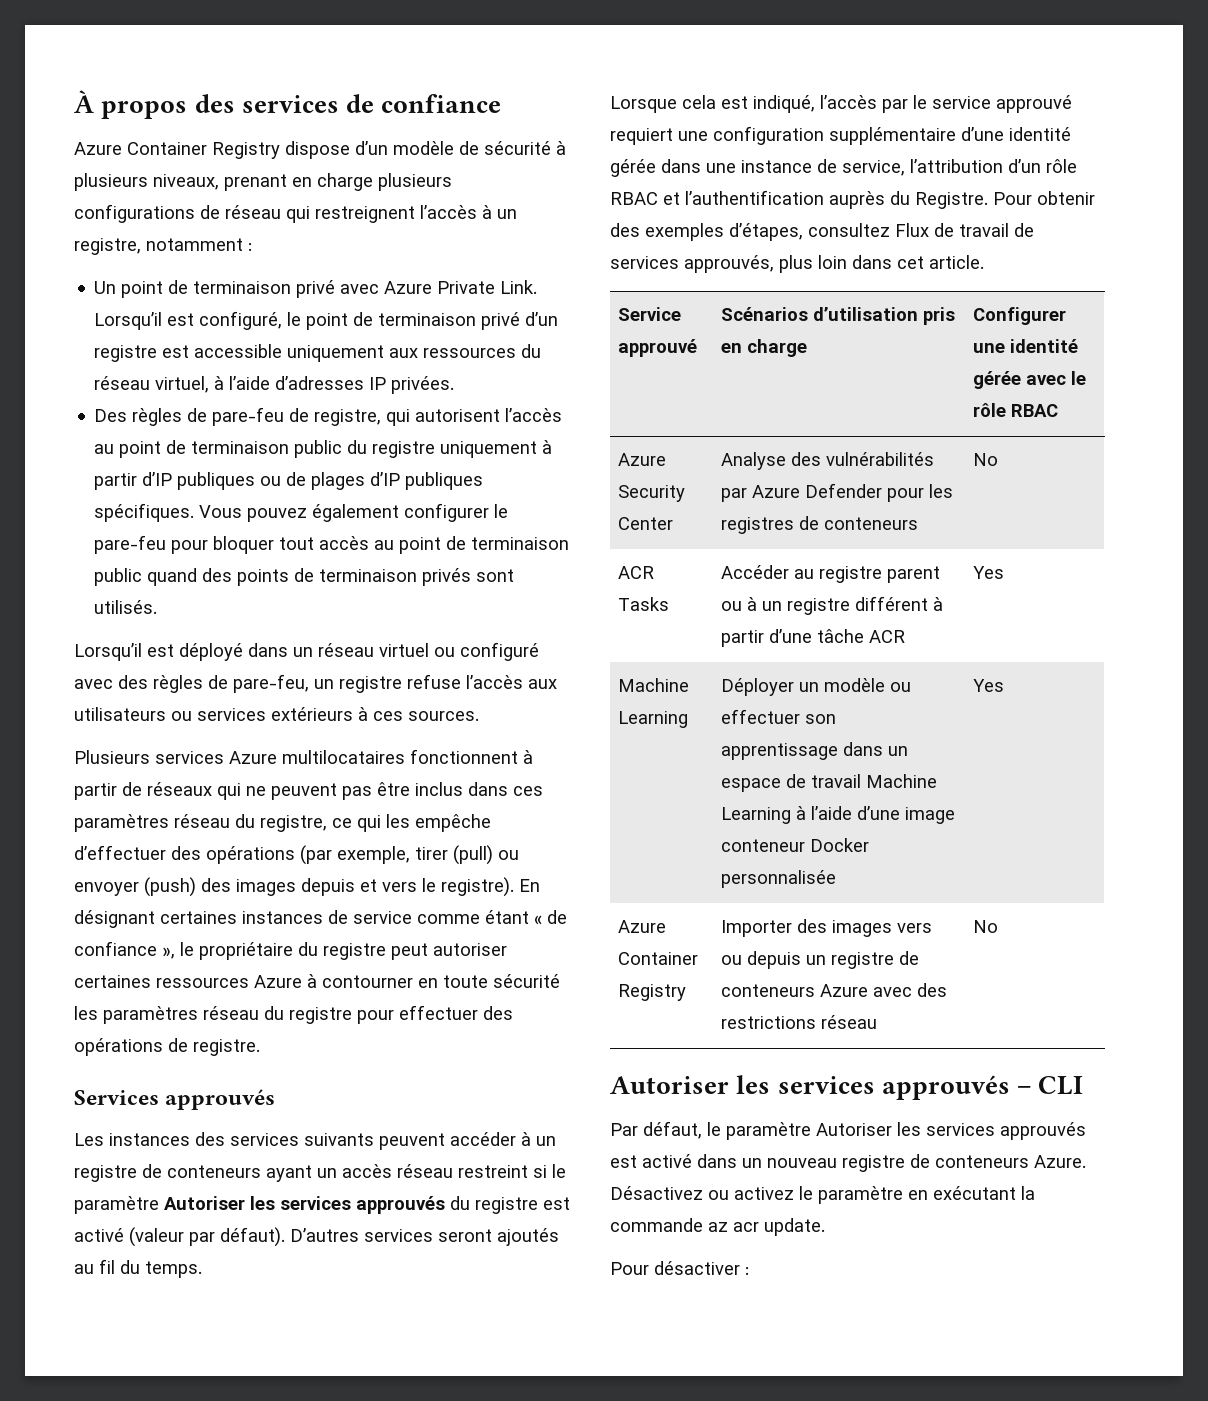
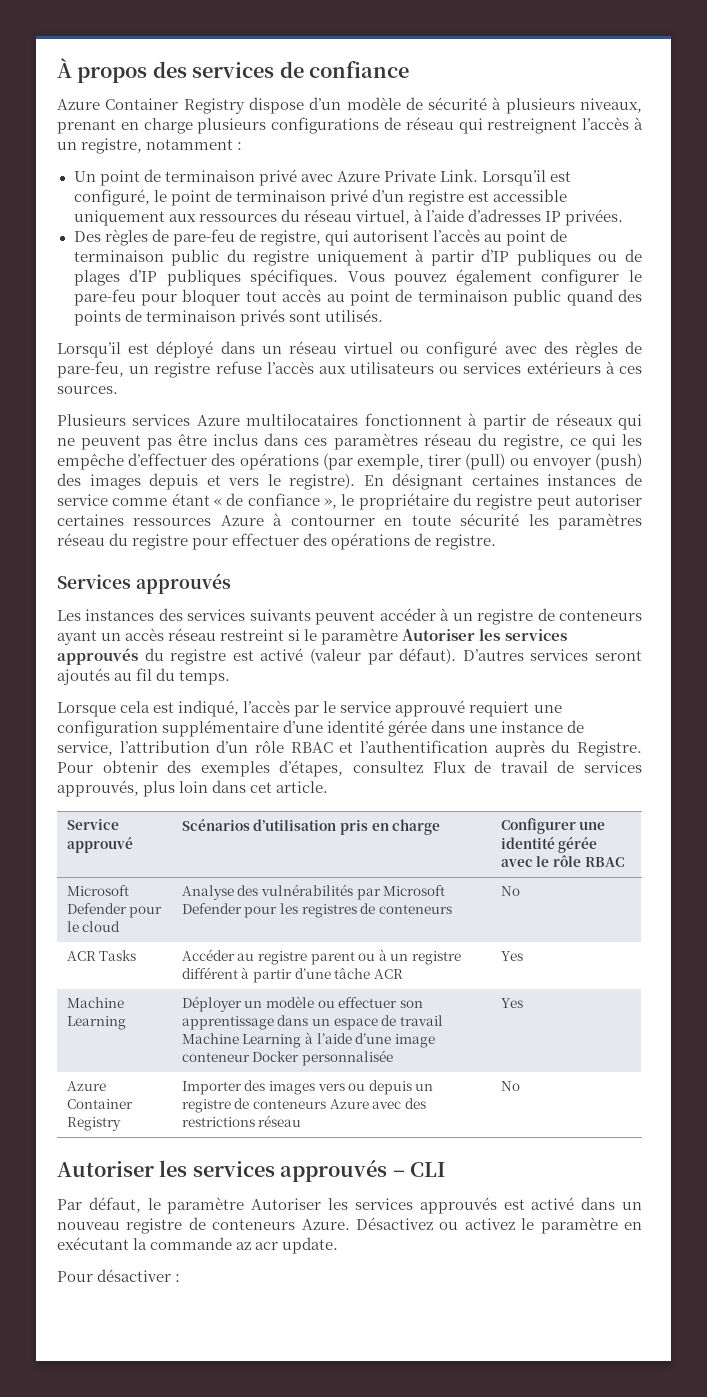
[618,453,667,466] [618,485,686,502] [618,517,674,530] Azure Security Center -> [66,885,129,896] [66,903,163,918] [66,921,121,932] Microsoft Defender pour le cloud
[752,485,801,498] Azure -> [383,885,446,896] Microsoft

